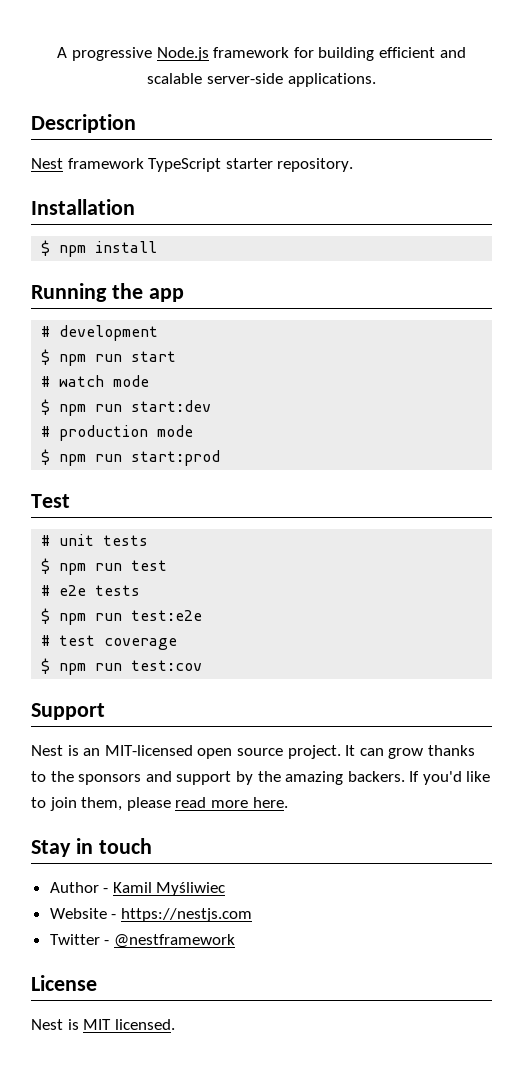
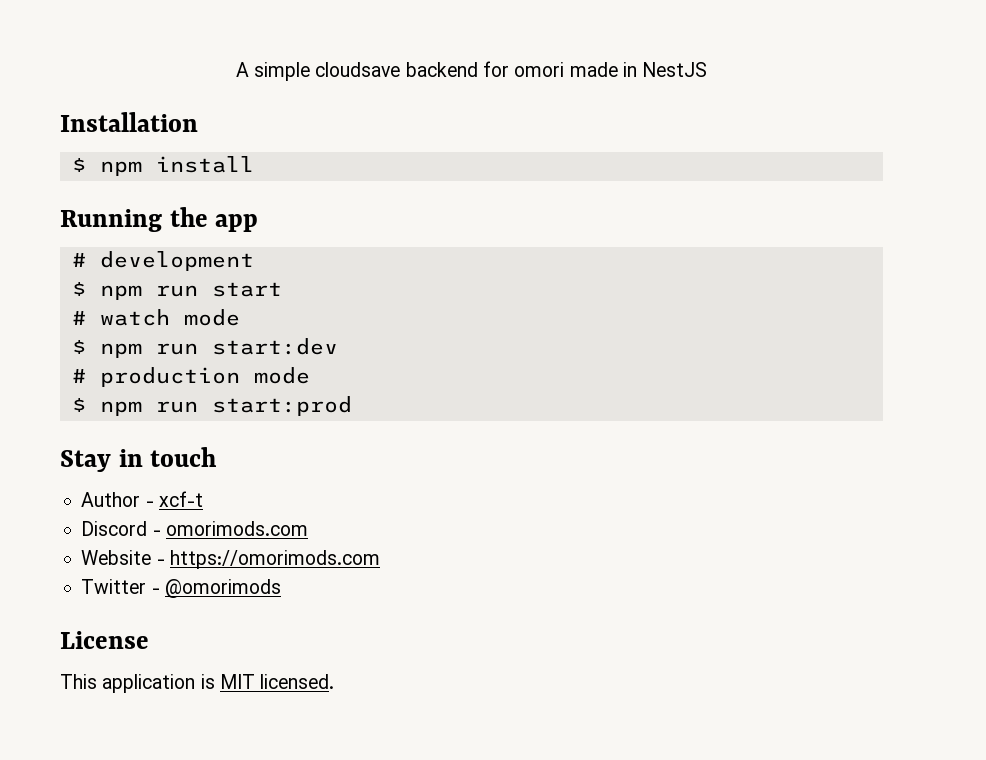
[72,47,466,61] [147,73,376,87] [31,114,136,133] [31,158,354,172] progressive Node.js framework for building efficient and scalable server-side applications. // Description // Nest framework TypeScript starter repository. -> [254,61,708,81] simple cloudsave backend for omori made in NestJS
[31,494,70,508] [41,534,149,546] [41,558,168,575] [41,585,141,596] [41,608,203,625] [41,635,178,650] [41,658,203,675] [31,703,105,720] [31,745,475,759] [31,771,491,785] [31,797,288,811] // Test // # unit tests // $ npm run test // # e2e tests // $ npm run test:e2e // # test coverage // $ npm run test:cov // Support // Nest is an MIT-licensed open source project. It can grow thanks to the sponsors and support by the amazing backers. If you'd like to join them, please read more here. -> (352, 406) none
[112,882,226,896] Kamil Myśliwiec -> [158,491,203,507] [81,521,308,536] xcf-t // Discord - omorimods.com
[120,908,252,922] https://nestjs.com -> [169,550,380,569] https://omorimods.com
[113,934,235,948] @nestframework -> [164,579,281,598] @omorimods
[31,1019,63,1030] Nest -> [60,674,196,693] This application

